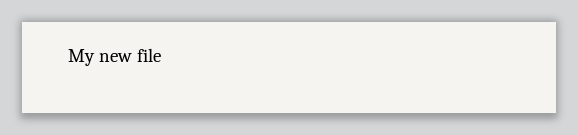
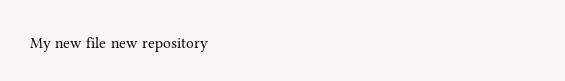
(162, 55) none -> [110,38,208,52] new repository

